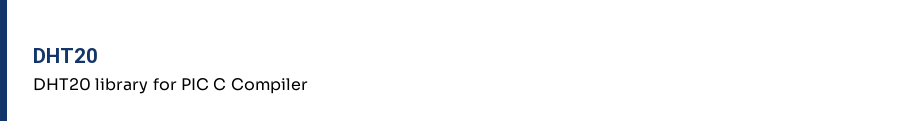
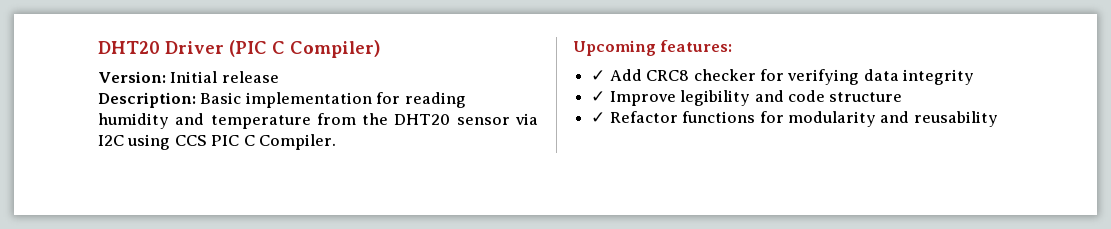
[33,48,98,63] [33,78,308,94] DHT20 // DHT20 library for PIC C Compiler -> [98,40,381,58] [98,71,279,83] [98,92,466,108] [98,113,538,129] [98,134,337,150] [573,40,733,56] [591,69,975,85] [591,90,903,106] [591,111,998,127] DHT20 Driver (PIC C Compiler) // Version: Initial release // Description: Basic implementation for reading humidity and temperature from the DHT20 sensor via I2C using CCS PIC C Compiler. // Upcoming features: // ✓ Add CRC8 checker for verifying data integrity // ✓ Improve legibility and code structure // ✓ Refactor functions for modularity and reusability

